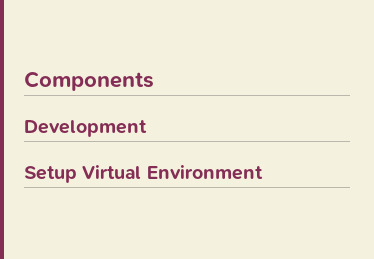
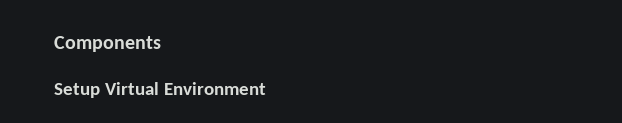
[24,120,147,137] // Development -> (161, 44) none

